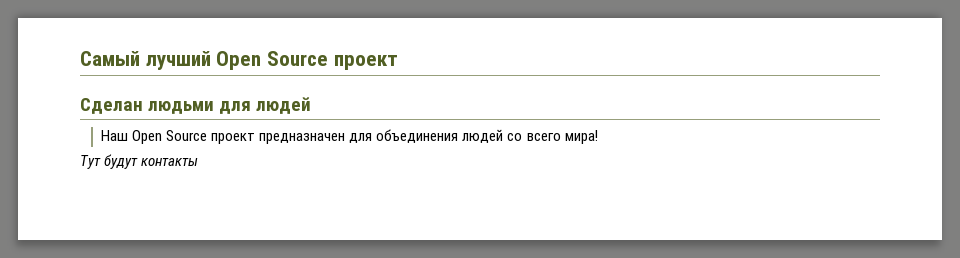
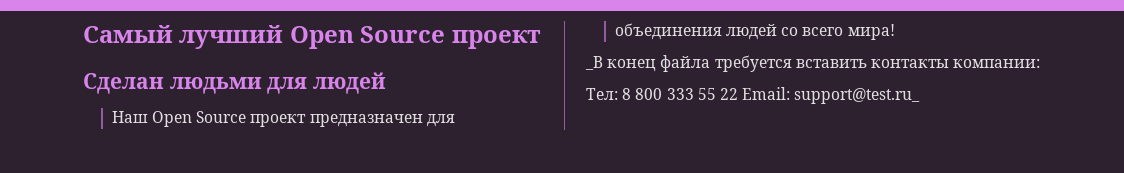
[80,154,199,169] Тут будут контакты -> [585,55,1041,72] [586,87,921,104] _В конец файла требуется вставить контакты компании: // Тел: 8 800 333 55 22 Email: support@test.ru_

